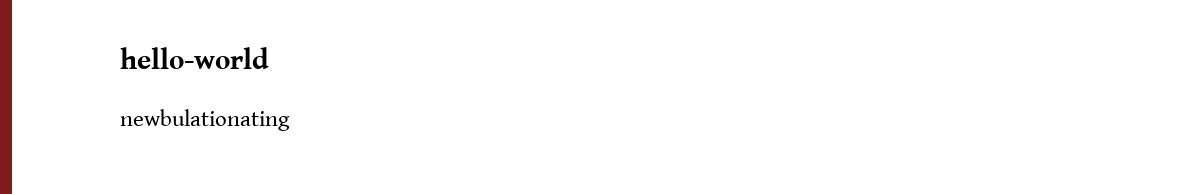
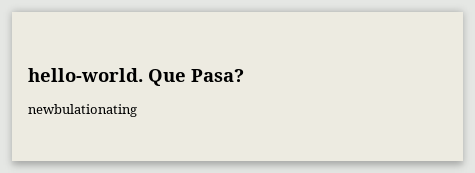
[120,47,269,69] hello-world -> [28,68,244,86] hello-world. Que Pasa?

